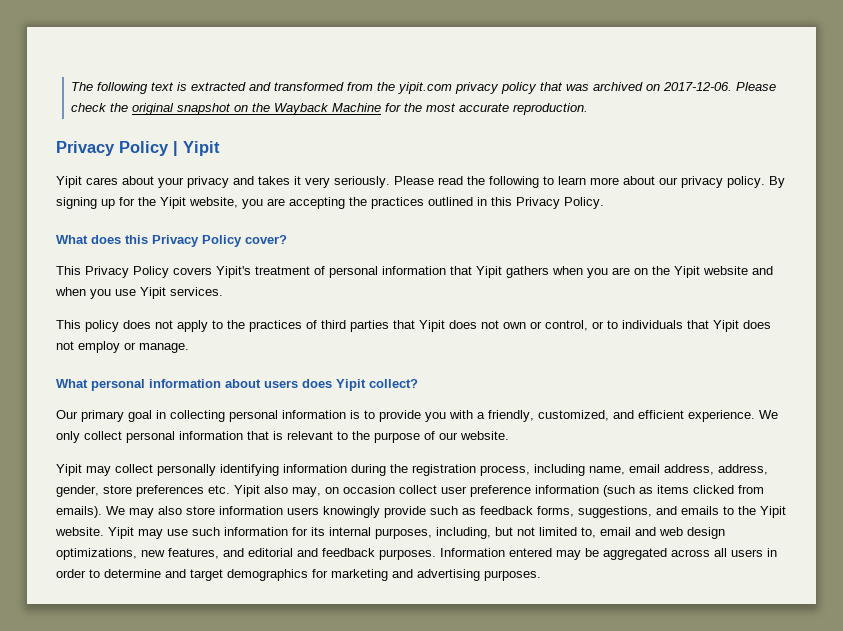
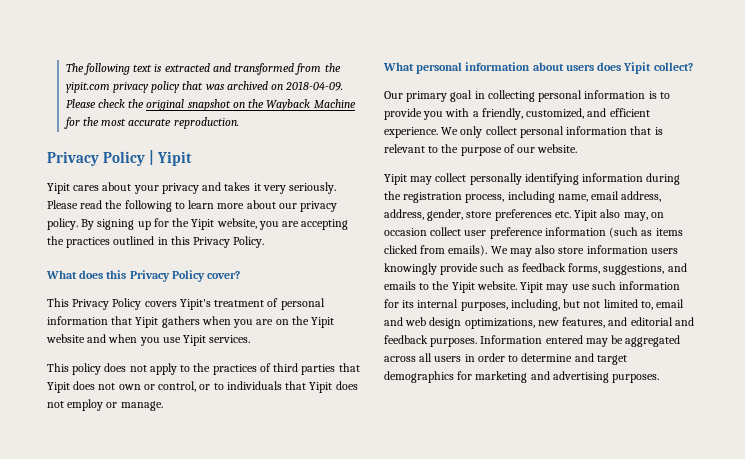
[663,82,733,91] 2017-12-06. -> [285,81,344,91] 2018-04-09.

